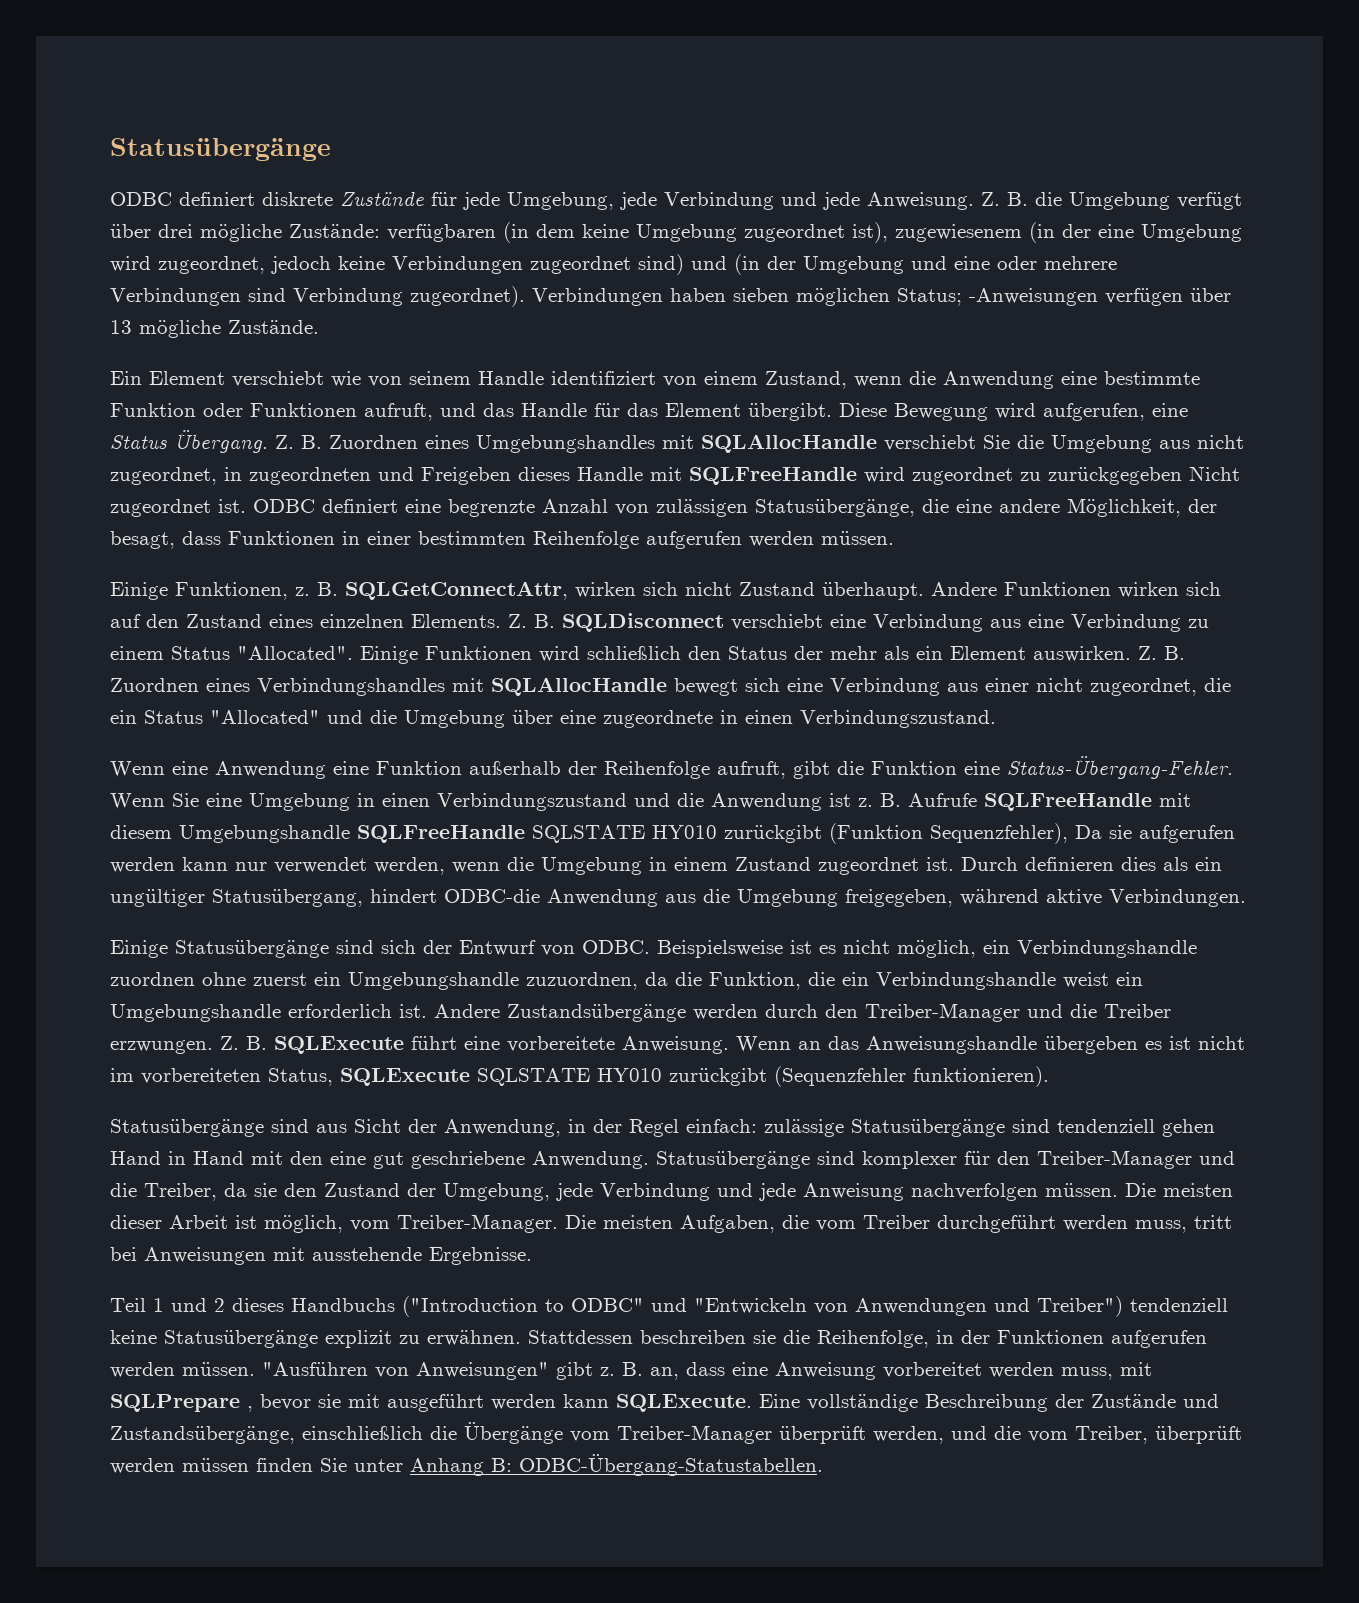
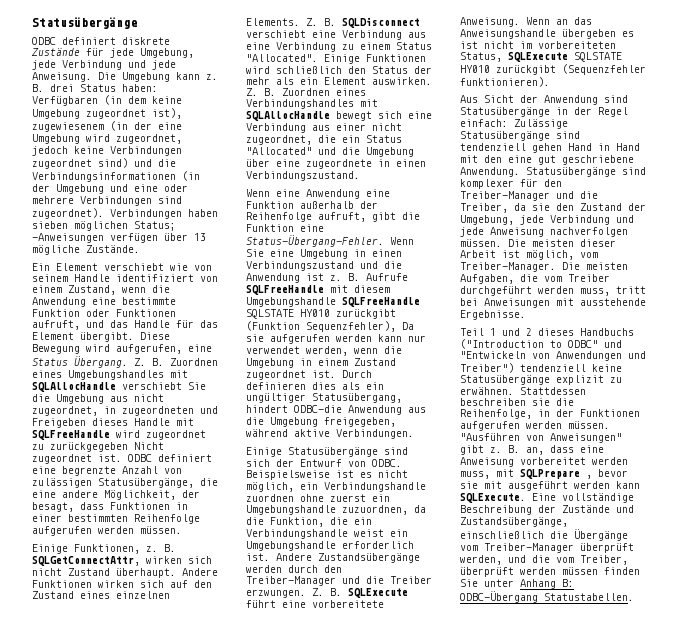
[981,192,1242,210] [110,224,496,242] Z. B. die Umgebung verfügt über drei mögliche Zustände: verfügbaren -> [98,72,218,82] [32,84,158,92] [32,96,98,106] Die Umgebung kann z. B. drei Status haben: Verfügbaren
(727, 263) none -> [158,159,176,167] [32,172,176,182] die Verbindungsinformationen
[293,288,403,306] Verbindung -> (182, 200) none
[110,1119,561,1137] Statusübergänge sind aus Sicht der Anwendung, -> [460,95,628,105] [460,107,550,117] Aus Sicht der Anwendung sind Statusübergänge
[764,1119,844,1137] zulässige -> [514,119,568,129] Zulässige
[519,1454,823,1476] ODBC-Übergang-Statustabellen. -> [460,591,634,603] ODBC-Übergang Statustabellen.

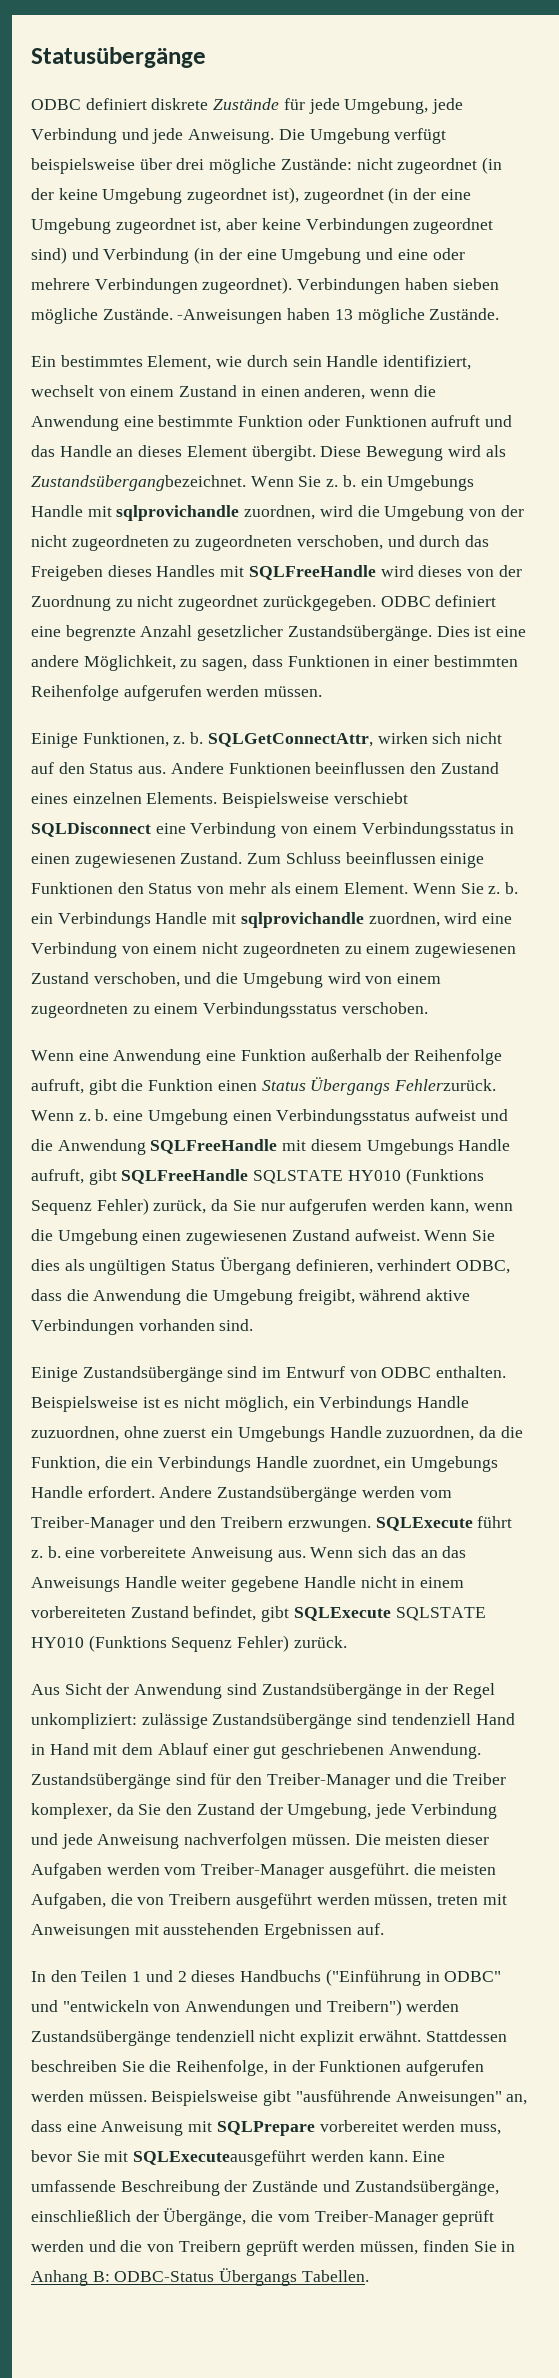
[176,72,218,80] [32,84,158,92] [32,95,146,106] kann z. B. drei Status haben: Verfügbaren (in dem -> [394,128,447,144] [31,157,503,174] [31,188,54,200] verfügt beispielsweise über drei mögliche Zustände: nicht zugeordnet (in der
[32,121,182,132] [32,134,182,144] [32,146,68,156] zugewiesenem (in der eine Umgebung wird zugeordnet, jedoch -> [303,187,471,204] [31,218,258,234] zugeordnet (in der eine Umgebung zugeordnet ist, aber
[158,159,176,167] [32,171,200,182] [32,184,50,192] die Verbindungsinformationen (in der -> [103,247,277,264] Verbindung (in der eine
[158,196,182,204] sind -> (198, 286) none
[74,221,176,231] [32,233,188,243] möglichen Status; -Anweisungen verfügen über -> [31,308,331,324] mögliche Zustände. -Anweisungen haben
[56,263,212,271] [32,274,218,282] [32,285,116,295] Element verschiebt wie von seinem Handle identifiziert von einem Zustand, -> [60,355,472,370] [31,385,366,400] bestimmtes Element, wie durch sein Handle identifiziert, wechselt von einem Zustand in einen anderen,
[32,320,80,330] aufruft, -> [431,415,481,427] aufruft
[176,320,218,328] für das -> [116,445,183,457] an dieses
[116,344,212,354] [32,356,218,368] [32,370,188,380] [32,382,206,392] [32,394,164,404] [32,406,218,416] aufgerufen, eine Status Übergang. Z. B. Zuordnen eines Umgebungshandles mit SQLAllocHandle verschiebt Sie die Umgebung aus nicht zugeordnet, in zugeordneten und -> [485,445,506,457] [31,475,475,491] [31,505,524,521] [31,535,490,551] als Zustandsübergangbezeichnet. Wenn Sie z. b. ein Umgebungs Handle mit sqlprovichandle zuordnen, wird die Umgebung von der nicht zugeordneten zu zugeordneten verschoben, und durch das
[134,418,170,426] Handle -> [156,565,216,577] Handles
[146,430,206,440] [32,442,164,452] [32,454,122,464] zugeordnet zu zurückgegeben Nicht zugeordnet ist. -> [418,565,522,577] [31,595,376,611] dieses von der Zuordnung zu nicht zugeordnet zurückgegeben.
[164,468,182,474] [32,478,218,488] von zulässigen Statusübergänge, die -> [197,625,492,641] gesetzlicher Zustandsübergänge. Dies ist
[182,490,200,498] [32,502,74,512] der besagt, -> [180,658,248,671] zu sagen,
[164,544,176,552] B. -> [190,732,204,744] b.
[68,568,218,578] [32,580,188,588] Zustand überhaupt. Andere Funktionen wirken sich auf -> [31,762,406,774] auf den Status aus. Andere Funktionen beeinflussen
[306,17,420,28] [246,30,426,40] [246,42,432,52] [246,54,426,64] [246,66,432,74] [246,77,432,85] [246,88,366,96] [246,99,378,109] [246,111,432,121] [246,123,402,133] [246,135,402,145] [246,147,414,157] [246,159,426,169] [246,171,360,181] Z. B. SQLDisconnect verschiebt eine Verbindung aus eine Verbindung zu einem Status "Allocated". Einige Funktionen wird schließlich den Status der mehr als ein Element auswirken. Z. B. Zuordnen eines Verbindungshandles mit SQLAllocHandle bewegt sich eine Verbindung aus einer nicht zugeordnet, die ein Status "Allocated" und die Umgebung über eine zugeordnete in einen Verbindungszustand. -> [222,792,408,808] [31,822,515,838] [31,852,485,868] [31,882,518,894] [31,912,513,928] [31,942,517,958] [31,972,442,988] [31,1002,428,1018] Beispielsweise verschiebt SQLDisconnect eine Verbindung von einem Verbindungsstatus in einen zugewiesenen Zustand. Zum Schluss beeinflussen einige Funktionen den Status von mehr als einem Element. Wenn Sie z. b. ein Verbindungs Handle mit sqlprovichandle zuordnen, wird eine Verbindung von einem nicht zugeordneten zu einem zugewiesenen Zustand verschoben, und die Umgebung wird von einem zugeordneten zu einem Verbindungsstatus verschoben.
[300,224,324,232] [246,235,414,247] [246,249,402,259] [246,261,402,271] [246,273,408,283] [246,285,390,295] [246,297,420,307] [246,309,396,319] [246,321,414,332] [246,334,426,344] [246,346,402,356] [246,358,396,368] [246,370,372,380] [246,382,384,390] [246,393,402,403] [246,405,426,415] [246,417,396,427] eine Status-Übergang-Fehler. Wenn Sie eine Umgebung in einen Verbindungszustand und die Anwendung ist z. B. Aufrufe SQLFreeHandle mit diesem Umgebungshandle SQLFreeHandle SQLSTATE HY010 zurückgibt (Funktion Sequenzfehler), Da sie aufgerufen werden kann nur verwendet werden, wenn die Umgebung in einem Zustand zugeordnet ist. Durch definieren dies als ein ungültiger Statusübergang, hindert ODBC-die Anwendung aus die Umgebung freigegeben, -> [217,1077,497,1095] [31,1109,508,1125] [31,1139,511,1155] [31,1168,484,1185] [31,1198,513,1215] [31,1229,496,1245] [31,1257,511,1275] [31,1289,355,1305] einen Status Übergangs Fehlerzurück. Wenn z. b. eine Umgebung einen Verbindungsstatus aufweist und die Anwendung SQLFreeHandle mit diesem Umgebungs Handle aufruft, gibt SQLFreeHandle SQLSTATE HY010 (Funktions Sequenz Fehler) zurück, da Sie nur aufgerufen werden kann, wenn die Umgebung einen zugewiesenen Zustand aufweist. Wenn Sie dies als ungültigen Status Übergang definieren, verhindert ODBC, dass die Anwendung die Umgebung freigibt,
[336,429,414,439] [246,447,408,457] [246,459,402,467] Verbindungen. // Einige Statusübergänge sind sich der Entwurf von ODBC. -> [31,1319,254,1335] [31,1366,507,1382] Verbindungen vorhanden sind. // Einige Zustandsübergänge sind im Entwurf von ODBC enthalten.
[324,482,426,492] [246,494,294,502] Verbindungshandle zuordnen -> [319,1396,470,1412] [31,1426,119,1441] Verbindungs Handle zuzuordnen,
[246,505,336,515] Umgebungshandle -> [237,1426,382,1442] Umgebungs Handle
[246,529,408,539] [246,541,414,551] [246,553,420,563] [246,565,342,573] [246,576,432,586] [246,588,408,598] [246,600,384,608] [460,17,592,27] [460,29,634,39] [460,41,616,49] [460,52,622,62] [460,64,646,75] [460,77,550,87] Verbindungshandle weist ein Umgebungshandle erforderlich ist. Andere Zustandsübergänge werden durch den Treiber-Manager und die Treiber erzwungen. Z. B. SQLExecute führt eine vorbereitete Anweisung. Wenn an das Anweisungshandle übergeben es ist nicht im vorbereiteten Status, SQLExecute SQLSTATE HY010 zurückgibt (Sequenzfehler funktionieren). -> [158,1456,499,1472] [31,1486,452,1502] [31,1516,513,1532] [31,1546,467,1562] [31,1576,465,1592] [31,1606,486,1622] [31,1635,347,1652] Verbindungs Handle zuordnet, ein Umgebungs Handle erfordert. Andere Zustandsübergänge werden vom Treiber-Manager und den Treibern erzwungen. SQLExecute führt z. b. eine vorbereitete Anweisung aus. Wenn sich das an das Anweisungs Handle weiter gegebene Handle nicht in einem vorbereiteten Zustand befindet, gibt SQLExecute SQLSTATE HY010 (Funktions Sequenz Fehler) zurück.
[460,107,550,117] Statusübergänge -> [261,1683,402,1699] Zustandsübergänge
[460,119,568,129] [460,131,550,141] einfach: Zulässige Statusübergänge -> [31,1713,353,1729] unkompliziert: zulässige Zustandsübergänge
[532,143,562,153] gehen -> (471, 1719) none
[484,155,634,165] [460,167,646,177] [460,179,514,189] den eine gut geschriebene Anwendung. Statusübergänge sind komplexer -> [122,1743,481,1759] [31,1773,206,1789] dem Ablauf einer gut geschriebenen Anwendung. Zustandsübergänge sind
[460,203,550,213] Treiber, da sie -> [453,1773,507,1785] [31,1803,162,1819] Treiber komplexer, da Sie
[460,250,598,260] [460,262,628,272] [460,274,610,284] [460,286,646,296] [460,298,646,308] [460,310,526,320] [460,328,484,336] Arbeit ist möglich, vom Treiber-Manager. Die meisten Aufgaben, die vom Treiber durchgeführt werden muss, tritt bei Anweisungen mit ausstehende Ergebnisse. // Teil -> [31,1863,497,1879] [31,1893,507,1909] [31,1923,384,1939] [31,1970,128,1982] Aufgaben werden vom Treiber-Manager ausgeführt. die meisten Aufgaben, die von Treibern ausgeführt werden müssen, treten mit Anweisungen mit ausstehenden Ergebnissen auf. // In den Teilen
[460,339,562,349] ("Introduction to -> [325,1969,440,1986] ("Einführung in
[460,351,526,359] "Entwickeln -> [62,2000,149,2012] "entwickeln
[460,363,622,373] [460,375,622,385] [460,387,514,395] Treiber") tendenziell keine Statusübergänge explizit zu erwähnen. -> [326,1999,460,2016] [31,2030,421,2046] Treibern") werden Zustandsübergänge tendenziell nicht explizit erwähnt.
[532,398,550,406] sie -> [121,2061,145,2072] Sie
[460,433,622,443] [460,445,520,455] "Ausführen von Anweisungen" gibt z. B. -> [151,2090,502,2106] Beispielsweise gibt "ausführende Anweisungen"
(514, 462) none -> [188,2121,315,2136] mit SQLPrepare
[496,469,628,479] [460,481,640,491] [460,493,634,503] mit SQLPrepare , bevor sie mit ausgeführt werden kann SQLExecute. Eine vollständige -> [31,2150,446,2166] [31,2180,116,2192] bevor Sie mit SQLExecuteausgeführt werden kann. Eine umfassende
[550,529,628,541] [460,543,634,553] [460,555,628,565] [460,567,598,577] die Übergänge vom Treiber-Manager überprüft werden, und die vom Treiber, überprüft werden müssen -> [135,2208,495,2226] [31,2240,419,2256] der Übergänge, die vom Treiber-Manager geprüft werden und die von Treibern geprüft werden müssen,
[484,579,514,587] unter -> [501,2241,516,2252] in
[460,591,634,603] ODBC-Übergang Statustabellen. -> [114,2268,369,2286] ODBC-Status Übergangs Tabellen.

